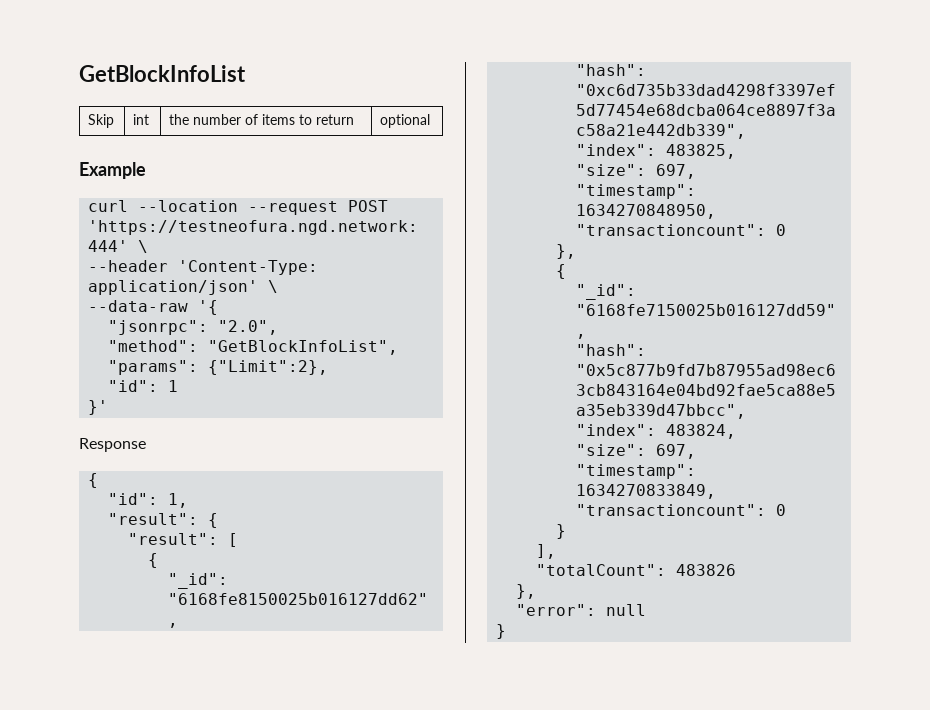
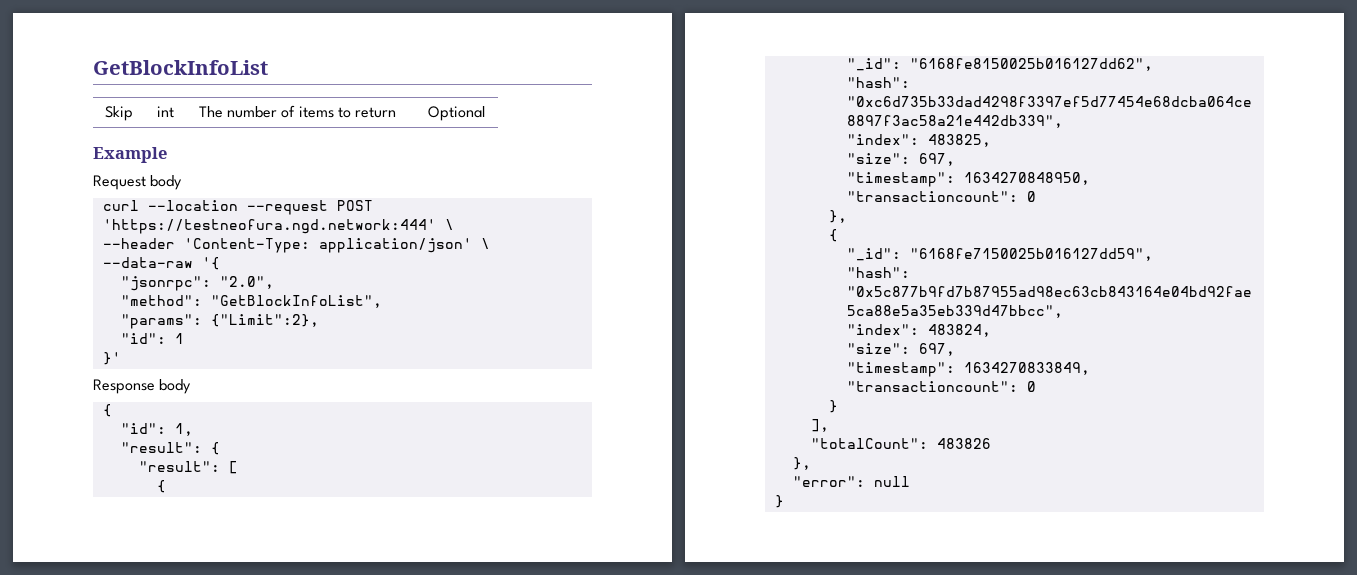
[168,114,189,125] the -> [198,106,223,118] The
[379,114,430,128] optional -> [427,106,485,121] Optional
(146, 170) none -> [93,175,183,190] // Request body
(146, 445) none -> [159,379,192,394] body

